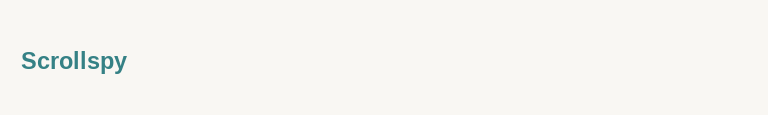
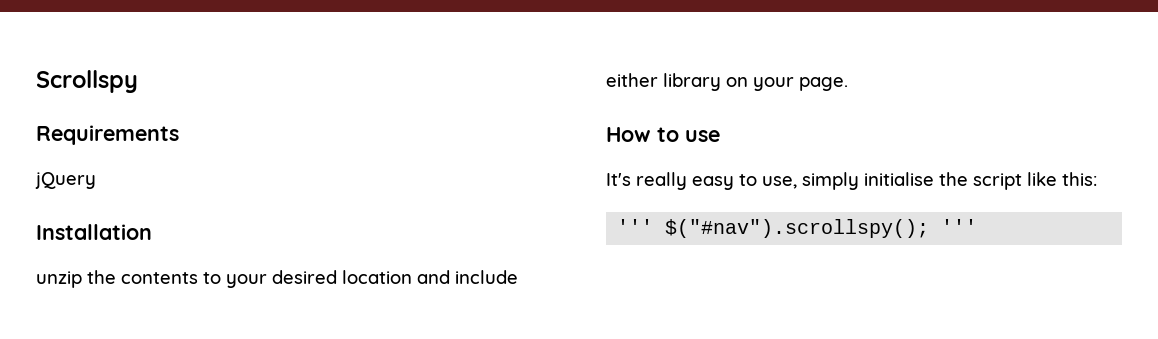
(127, 62) none -> [36,125,179,145] [35,172,96,189] [36,224,152,240] [36,270,518,288] [606,73,848,91] [606,127,720,142] [606,172,1097,190] [617,219,978,238] // Requirements // jQuery // Installation // unzip the contents to your desired location and include either library on your page. // How to use // It's really easy to use, simply initialise the script like this: // ''' $("#nav").scrollspy(); '''

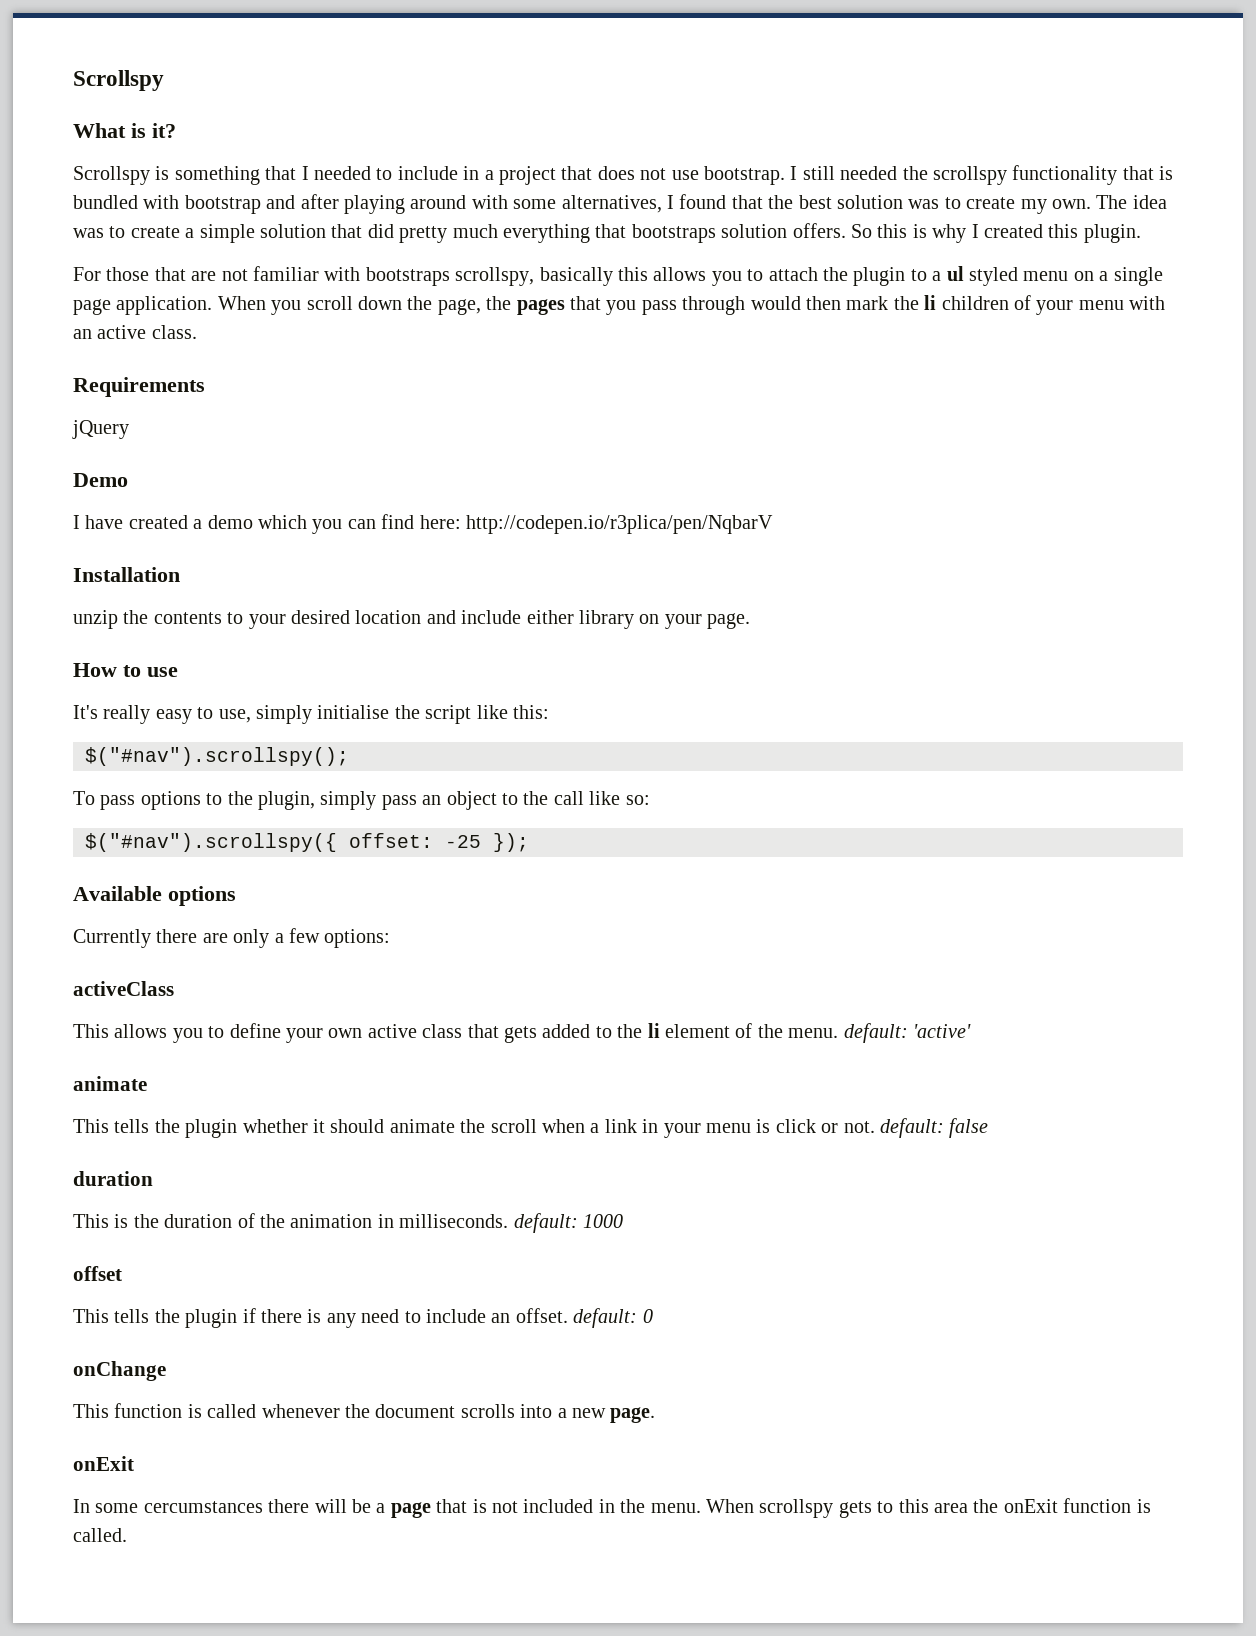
[36,125,179,145] [35,172,96,189] Requirements // jQuery -> [73,123,176,138] [73,165,1174,185] [73,194,1167,214] [73,223,1141,243] [73,266,1163,286] [73,295,1166,315] [73,325,197,339] [73,377,205,397] [72,420,129,439] [73,473,128,487] [73,514,773,534] What is it? // Scrollspy is something that I needed to include in a project that does not use bootstrap. I still needed the scrollspy functionality that is bundled with bootstrap and after playing around with some alternatives, I found that the best solution was to create my own. The idea was to create a simple solution that did pretty much everything that bootstraps solution offers. So this is why I created this plugin. // For those that are not familiar with bootstraps scrollspy, basically this allows you to attach the plugin to a ul styled menu on a single page application. When you scroll down the page, the pages that you pass through would then mark the li children of your menu with an active class. // Requirements // jQuery // Demo // I have created a demo which you can find here: http://codepen.io/r3plica/pen/NqbarV
[617,219,654,234] ''' -> (549, 712) none
[941,219,978,234] ''' -> [73,791,650,810] [85,833,529,852] [73,886,236,906] [73,928,391,948] [73,981,174,996] [73,1023,971,1043] [73,1076,147,1091] [73,1118,989,1138] [73,1171,153,1186] [73,1213,623,1233] [73,1266,122,1281] [73,1308,653,1328] [73,1361,166,1381] [73,1403,656,1423] [73,1456,134,1471] [73,1498,1151,1518] [73,1528,127,1542] // To pass options to the plugin, simply pass an object to the call like so: // $("#nav").scrollspy({ offset: -25 }); // Available options // Currently there are only a few options: // activeClass // This allows you to define your own active class that gets added to the li element of the menu. default: 'active' // animate // This tells the plugin whether it should animate the scroll when a link in your menu is click or not. default: false // duration // This is the duration of the animation in milliseconds. default: 1000 // offset // This tells the plugin if there is any need to include an offset. default: 0 // onChange // This function is called whenever the document scrolls into a new page. // onExit // In some cercumstances there will be a page that is not included in the menu. When scrollspy gets to this area the onExit function is called.

